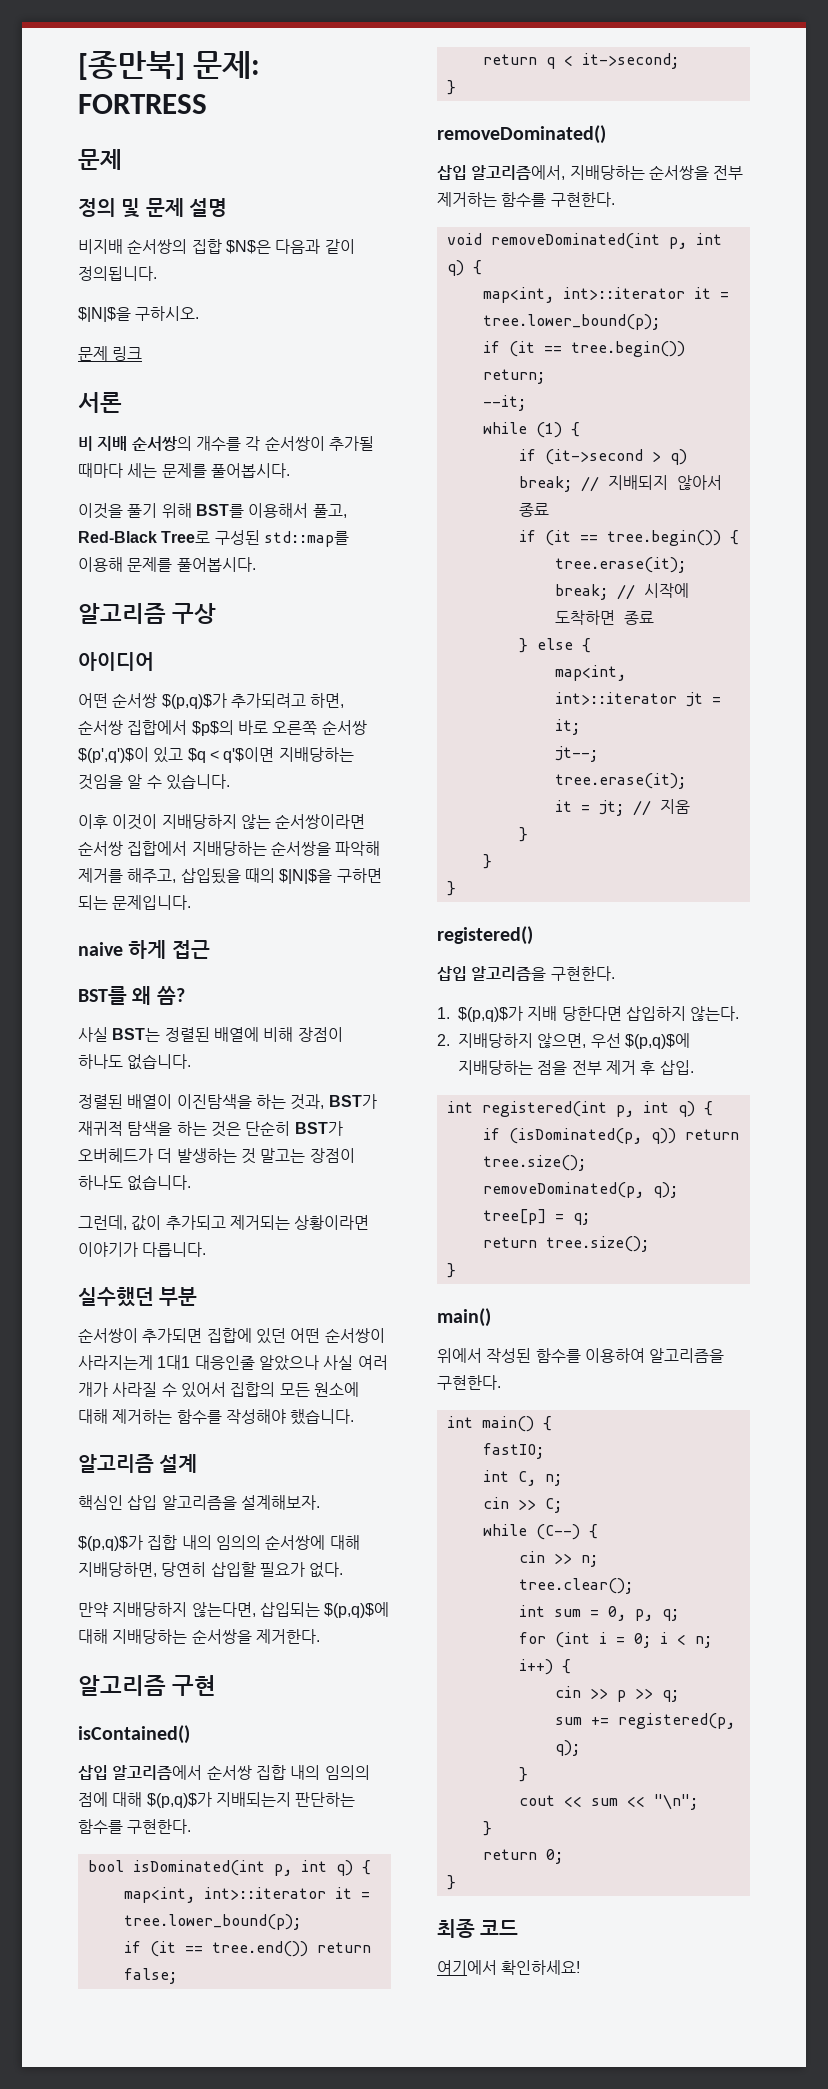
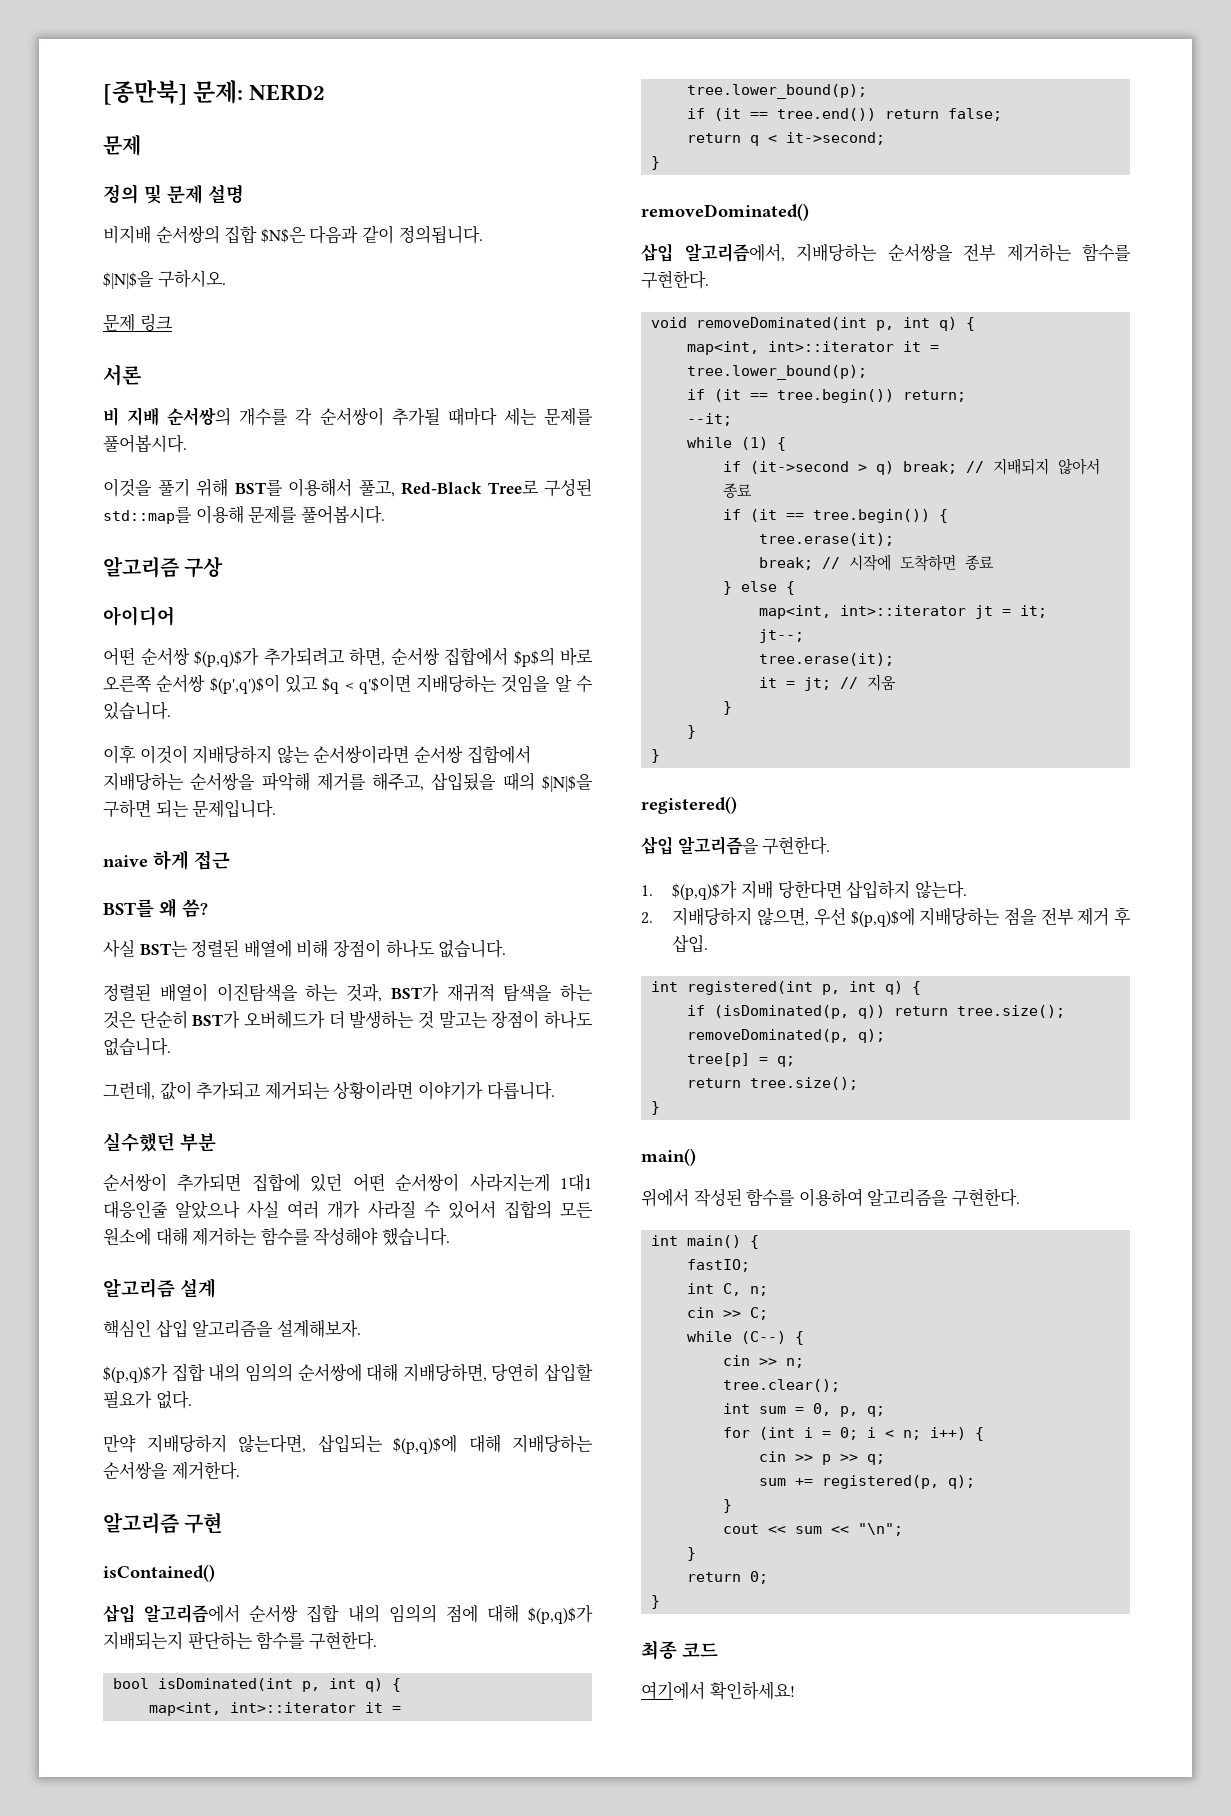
[78,94,207,114] FORTRESS -> [249,84,326,101] NERD2

